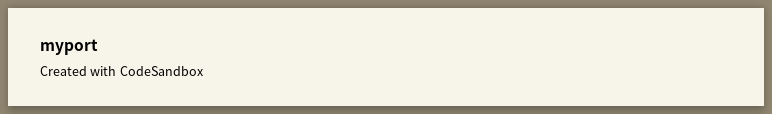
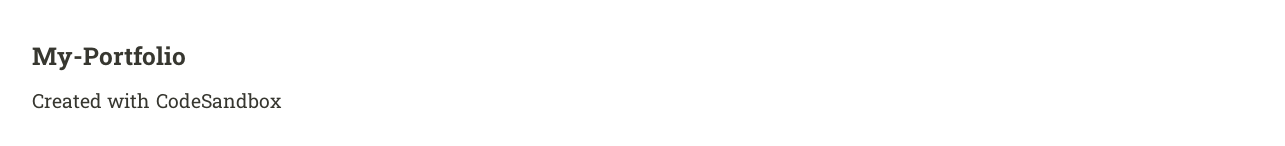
[40,39,98,55] myport -> [32,46,186,71] My-Portfolio

